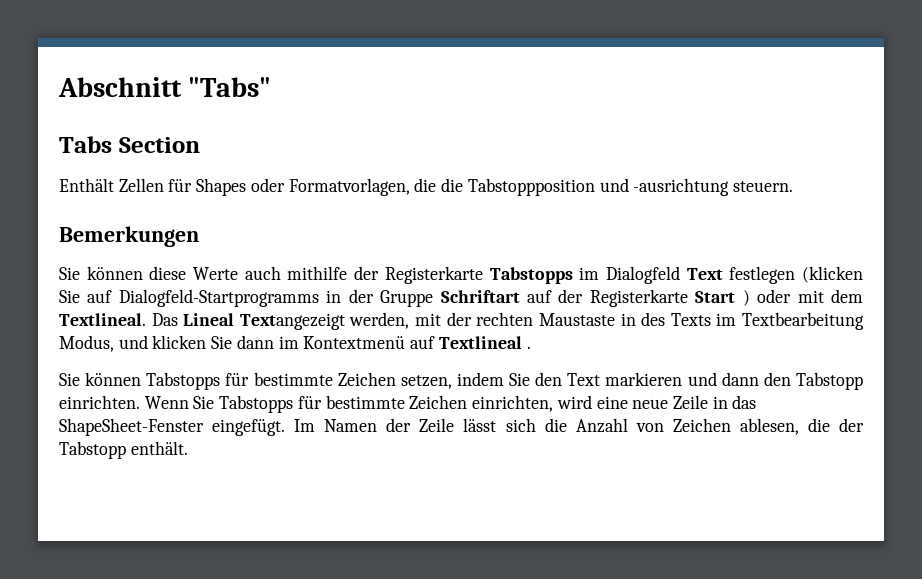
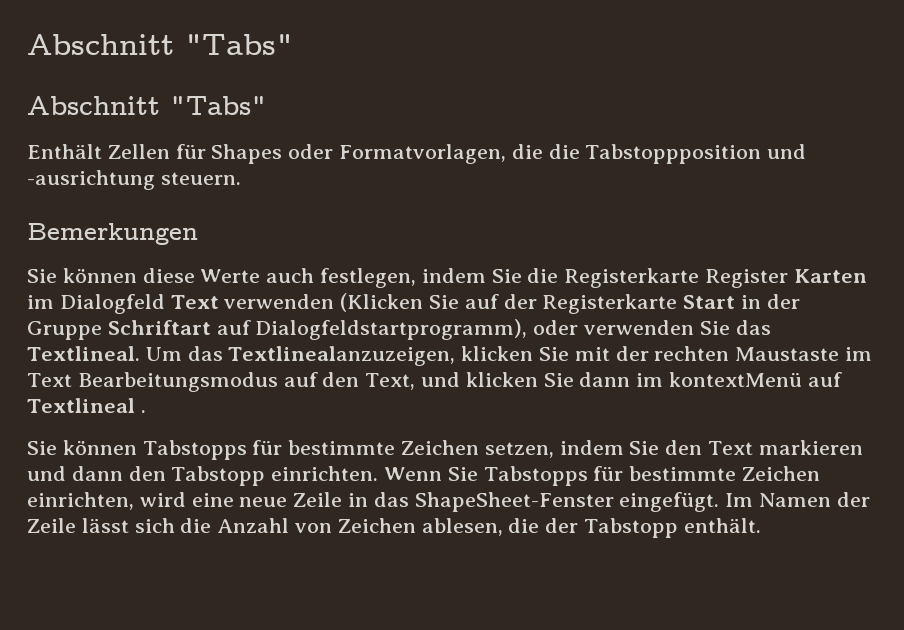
[58,77,272,97] [59,136,200,153] Abschnitt "Tabs" // Tabs Section -> [27,34,293,55] [27,96,267,115] Abschnitt "Tabs" // Abschnitt "Tabs"
[287,266,864,284] [59,289,319,307] mithilfe der Registerkarte Tabstopps im Dialogfeld Text festlegen (klicken Sie auf Dialogfeld-Startprogramms -> [320,268,867,288] [27,293,736,314] festlegen, indem Sie die Registerkarte Register Karten im Dialogfeld Text verwenden (Klicken Sie auf der Registerkarte Start
[558,289,864,307] [59,312,865,330] [59,335,114,352] der Registerkarte Start ) oder mit dem Textlineal. Das Lineal Textangezeigt werden, mit der rechten Maustaste in des Texts im Textbearbeitung Modus, -> [255,319,771,340] [27,346,873,366] [27,372,416,392] Dialogfeldstartprogramm), oder verwenden Sie das Textlineal. Um das Textlinealanzuzeigen, klicken Sie mit der rechten Maustaste im Text Bearbeitungsmodus auf den Text,
[303,336,406,349] Kontextmenü -> [669,372,803,387] kontextMenü

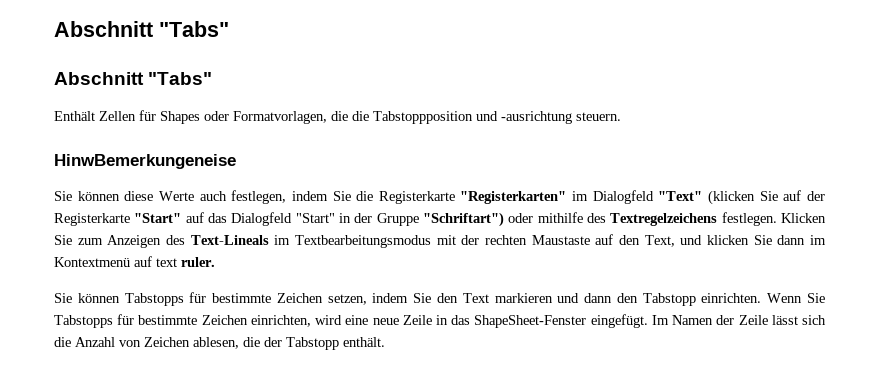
[27,223,198,245] Bemerkungen -> [54,154,236,169] HinwBemerkungeneise
[705,269,867,288] [27,293,800,314] [27,319,771,340] [27,346,569,366] Register Karten im Dialogfeld Text verwenden (Klicken Sie auf der Registerkarte Start in der Gruppe Schriftart auf Dialogfeldstartprogramm), oder verwenden Sie das Textlineal. Um das Textlinealanzuzeigen, klicken Sie -> [460,190,825,205] [54,212,826,227] [54,235,431,248] "Registerkarten" im Dialogfeld "Text" (klicken Sie auf der Registerkarte "Start" auf das Dialogfeld "Start" in der Gruppe "Schriftart") oder mithilfe des Textregelzeichens festlegen. Klicken Sie zum Anzeigen des Text-Lineals im Textbearbeitungsmodus
[845,347,873,361] [27,372,278,392] im Text Bearbeitungsmodus -> (590, 240) none
[669,372,842,387] [27,398,146,413] kontextMenü auf Textlineal . -> [54,256,215,267] Kontextmenü auf text ruler.

